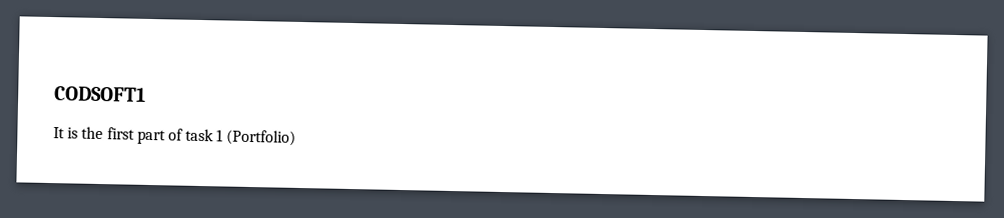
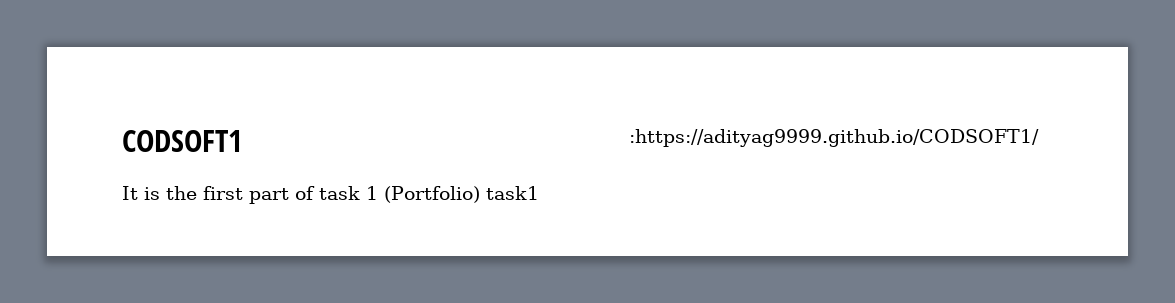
(297, 137) none -> [485,186,539,200] [629,129,1039,147] task1 :https://adityag9999.github.io/CODSOFT1/

